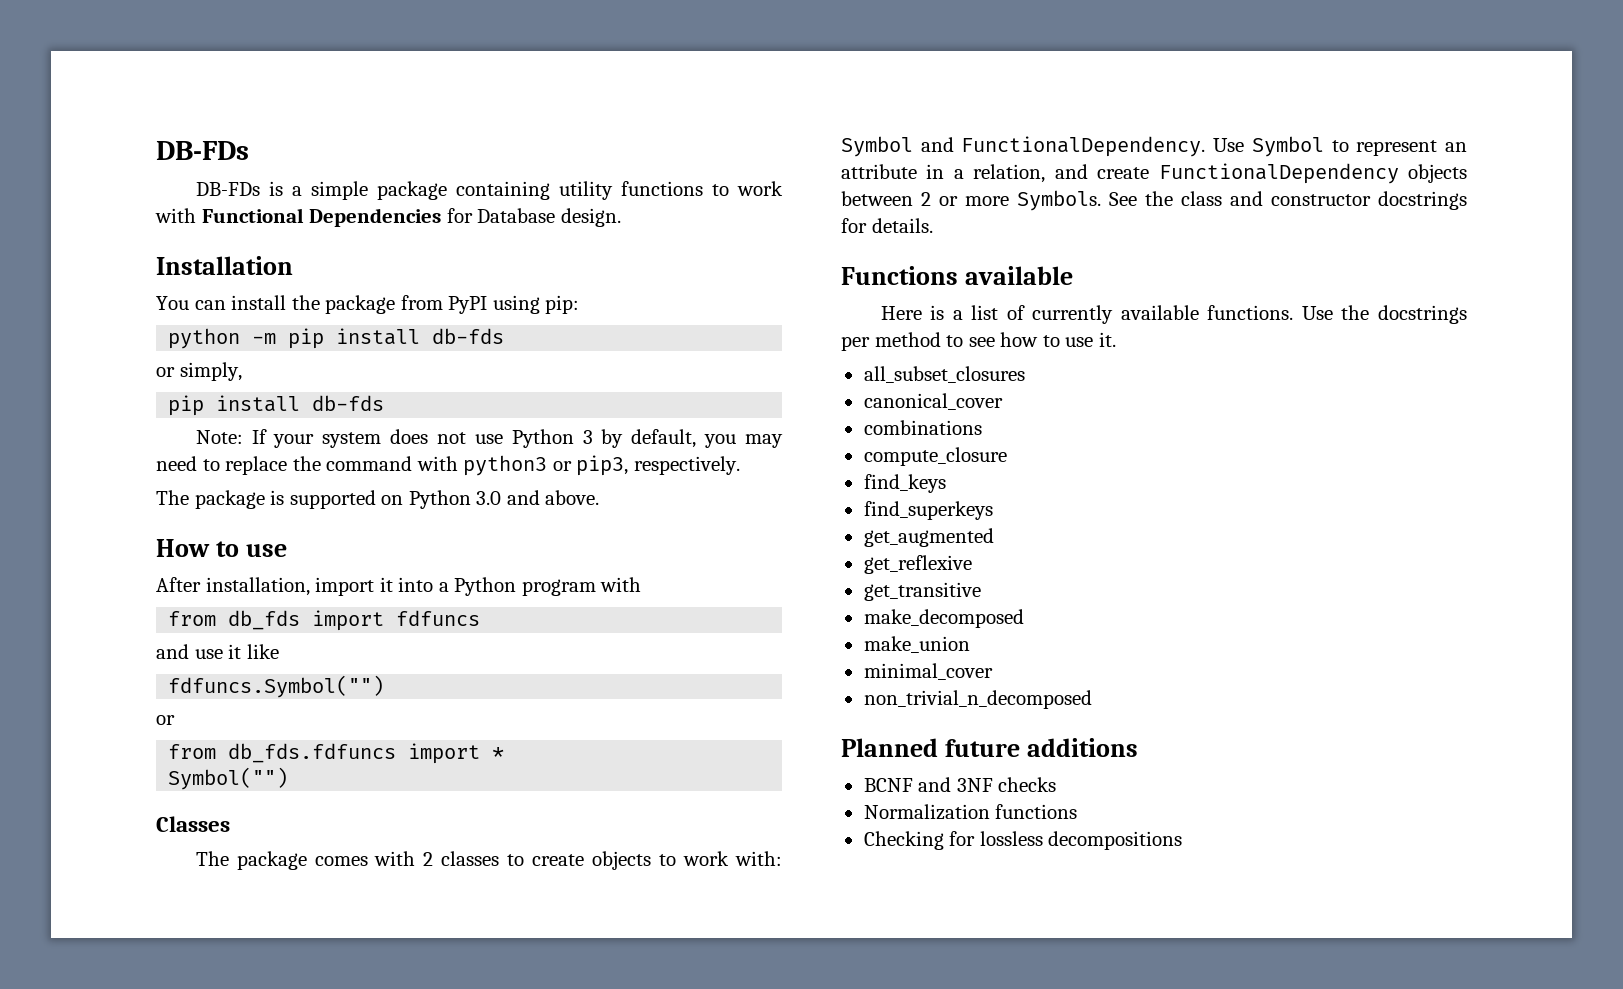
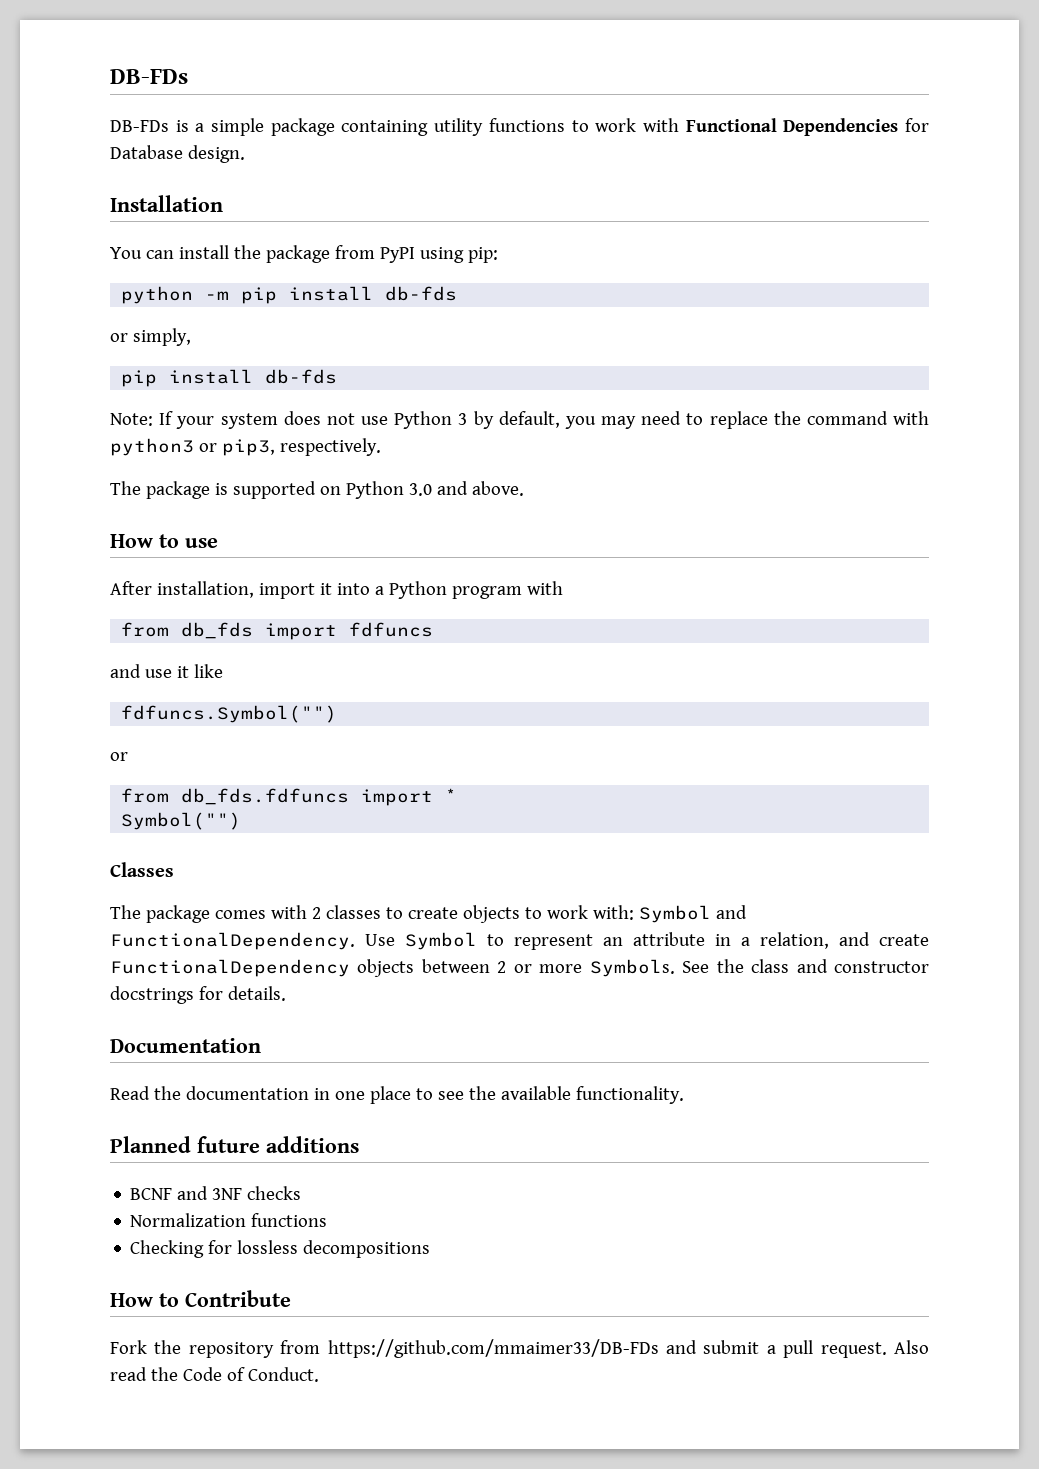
[841,266,1073,285] [880,305,1467,324] [841,332,1116,351] [863,366,1025,383] [863,393,1003,410] [863,420,982,435] [863,447,1007,466] [863,474,946,493] [863,501,993,520] [863,528,994,547] [863,555,972,574] [863,582,981,601] [863,609,1024,628] [863,636,970,653] [863,663,993,680] [863,690,1092,709] Functions available // Here is a list of currently available functions. Use the docstrings per method to see how to use it. // all_subset_closures // canonical_cover // combinations // compute_closure // find_keys // find_superkeys // get_augmented // get_reflexive // get_transitive // make_decomposed // make_union // minimal_cover // non_trivial_n_decomposed -> [110,1038,261,1053] [110,1086,684,1104] Documentation // Read the documentation in one place to see the available functionality.
(1183, 840) none -> [110,1290,291,1307] [110,1339,929,1358] [110,1367,319,1382] // How to Contribute // Fork the repository from https://github.com/mmaimer33/DB-FDs and submit a pull request. Also read the Code of Conduct.

